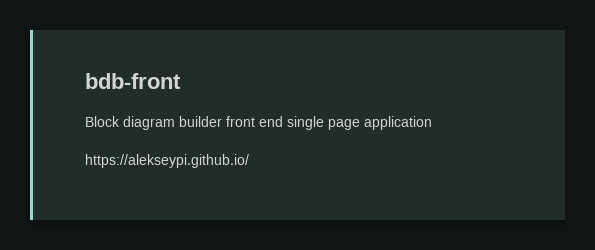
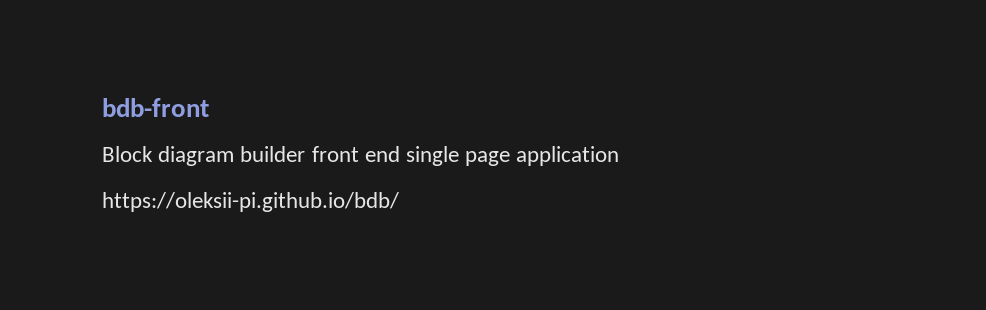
[85,154,249,168] https://alekseypi.github.io/ -> [102,192,399,212] https://oleksii-pi.github.io/bdb/

